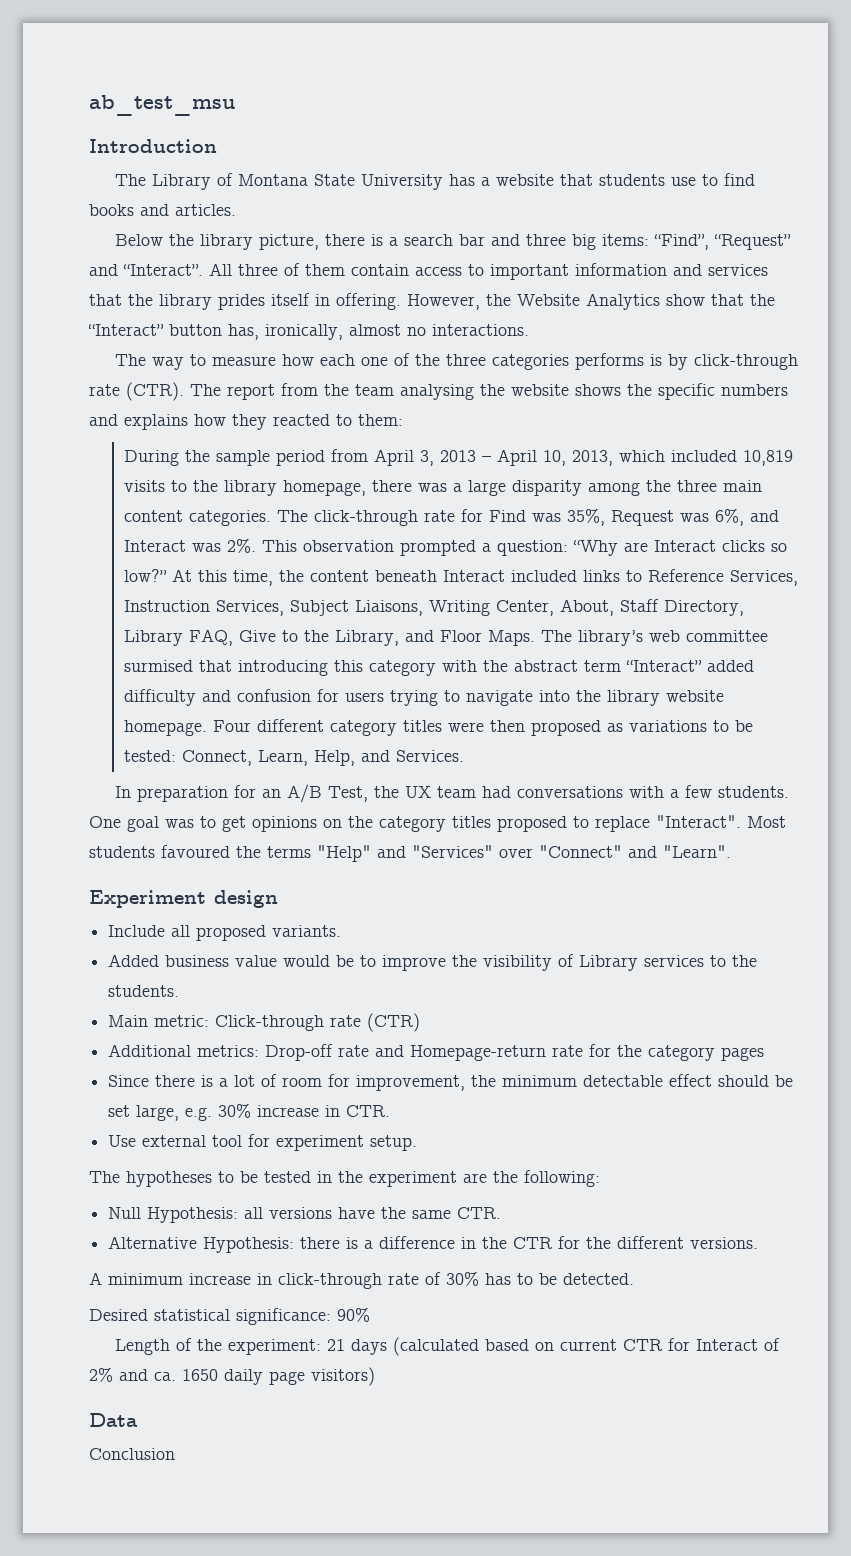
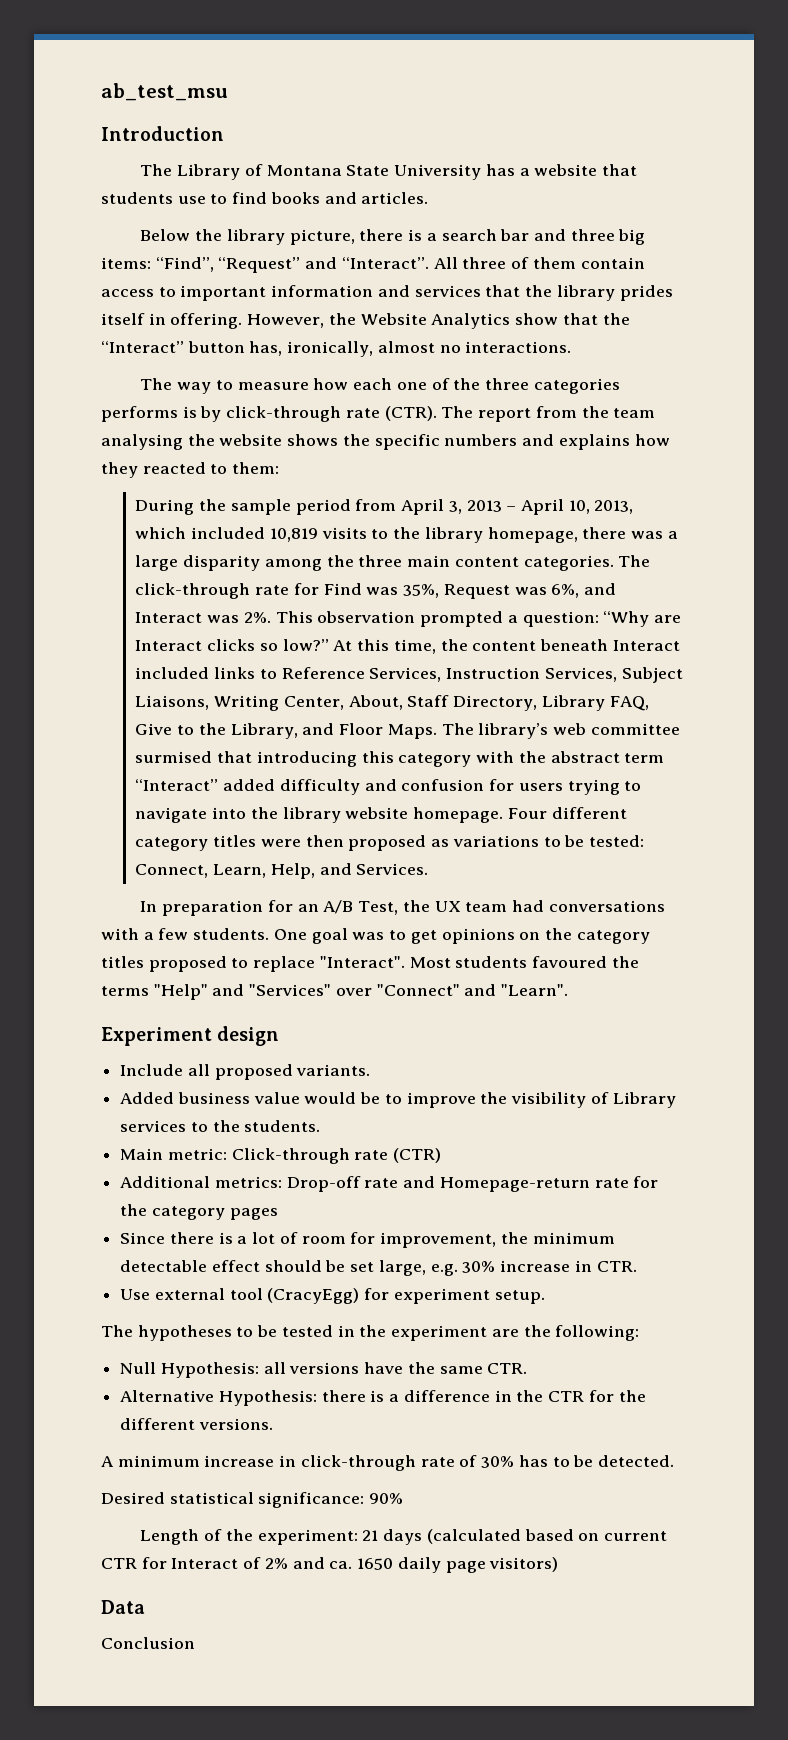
(243, 1141) none -> [267,1288,360,1304] (CracyEgg)

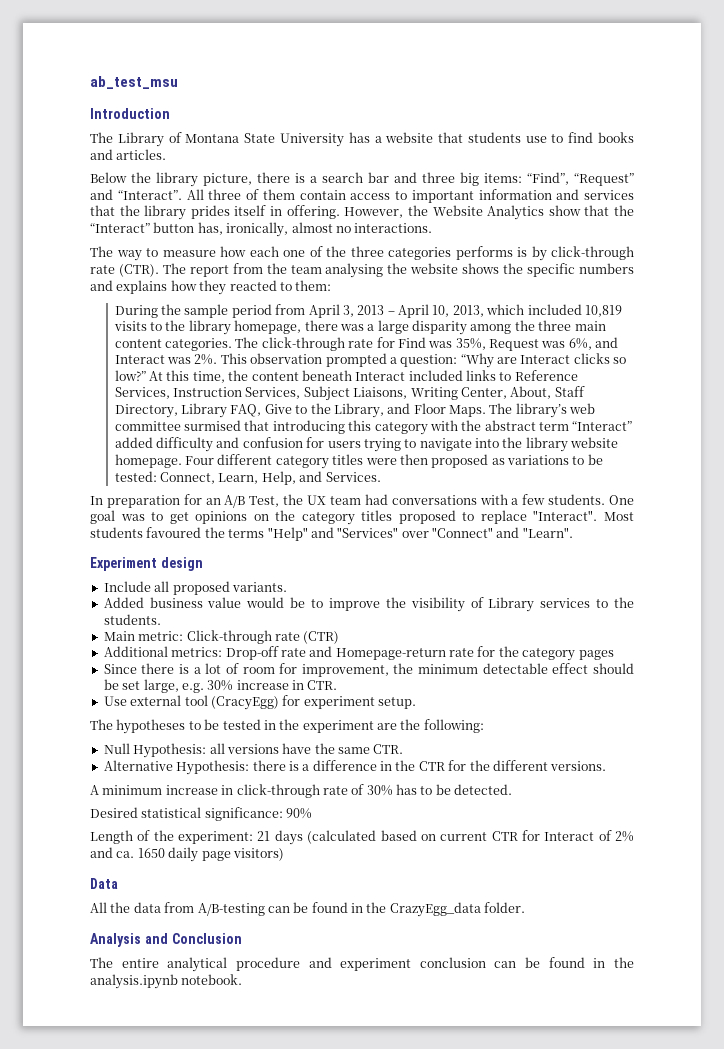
[101,1637,195,1649] Conclusion -> [90,902,526,917] [90,933,242,947] [90,957,634,972] [90,974,243,989] All the data from A/B-testing can be found in the CrazyEgg_data folder. // Analysis and Conclusion // The entire analytical procedure and experiment conclusion can be found in the analysis.ipynb notebook.

